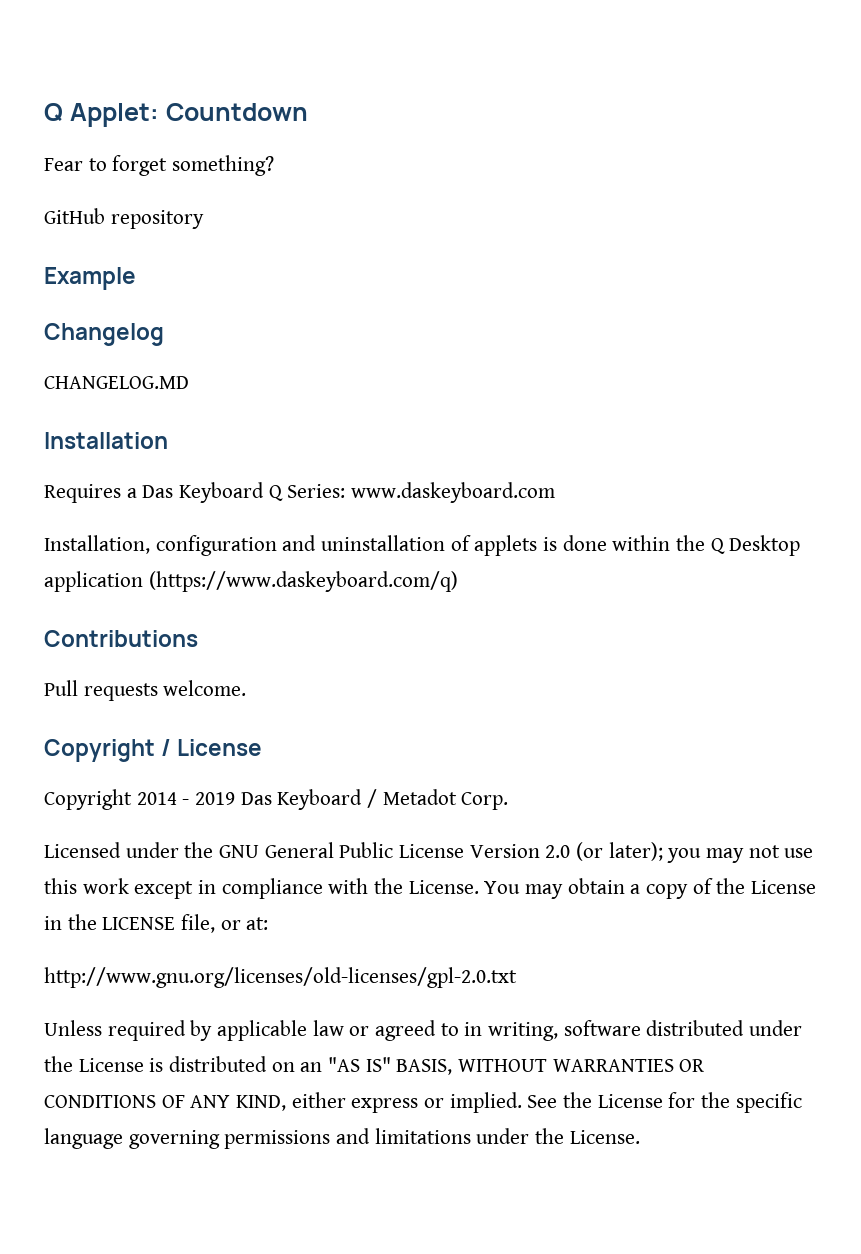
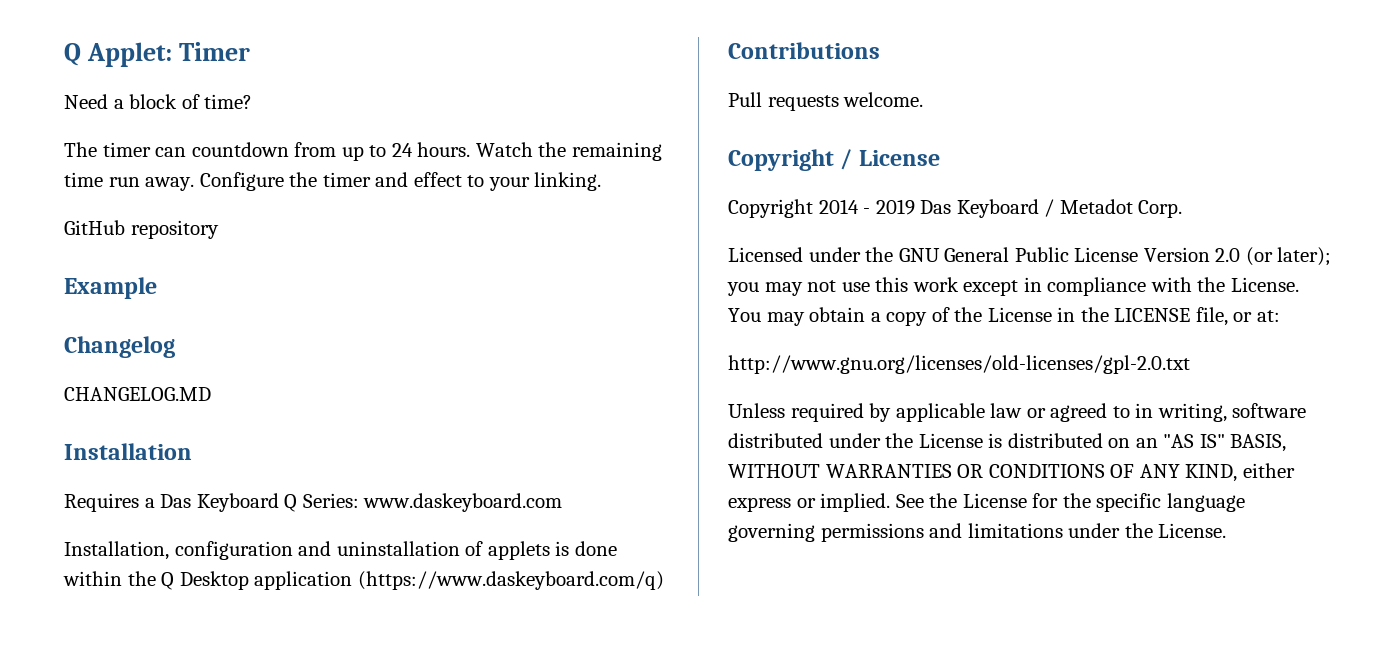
[165,103,308,121] [44,155,275,176] Countdown // Fear to forget something? -> [179,42,251,61] [64,94,253,109] [64,142,662,161] [64,172,602,191] Timer // Need a block of time? // The timer can countdown from up to 24 hours. Watch the remaining time run away. Configure the timer and effect to your linking.

